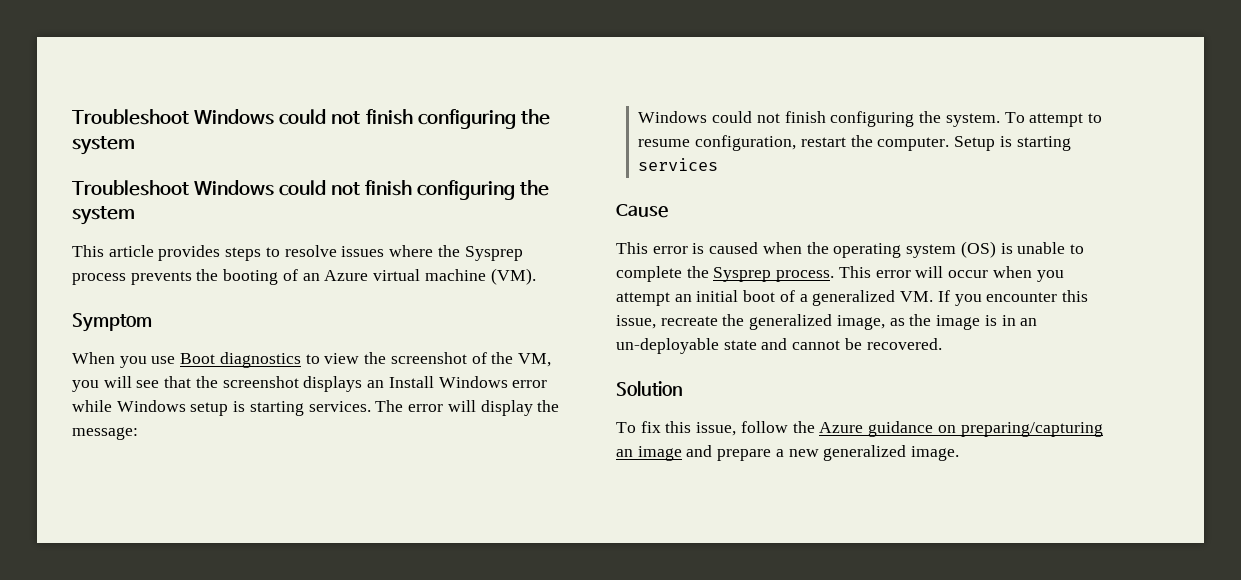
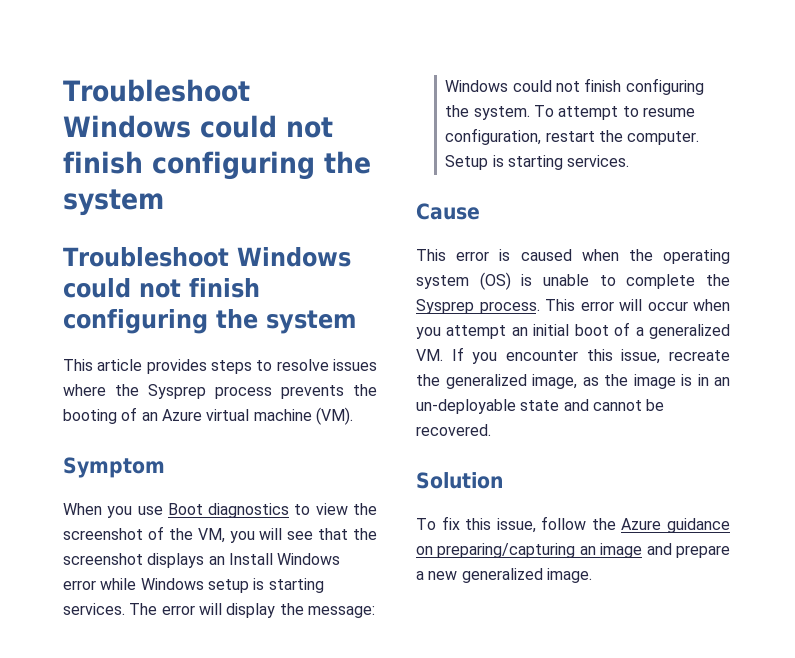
[638,158,719,171] services -> [567,155,630,167] services.

